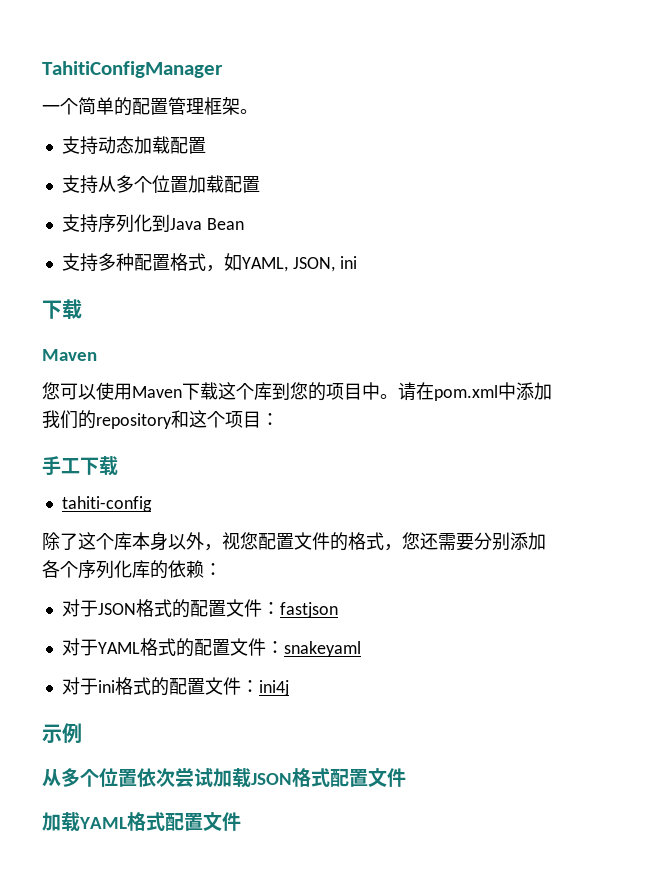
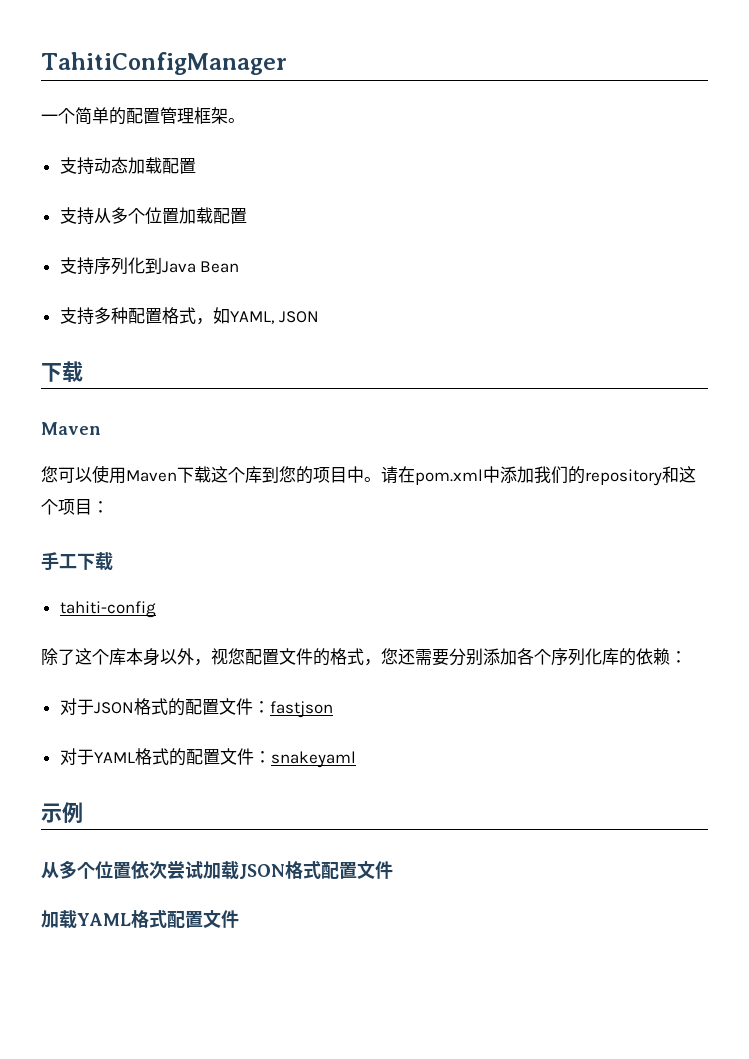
[292,256,357,272] JSON, ini -> [279,311,320,323] JSON
[61,677,289,696] // 对于ini格式的配置文件：ini4j -> (356, 759) none

